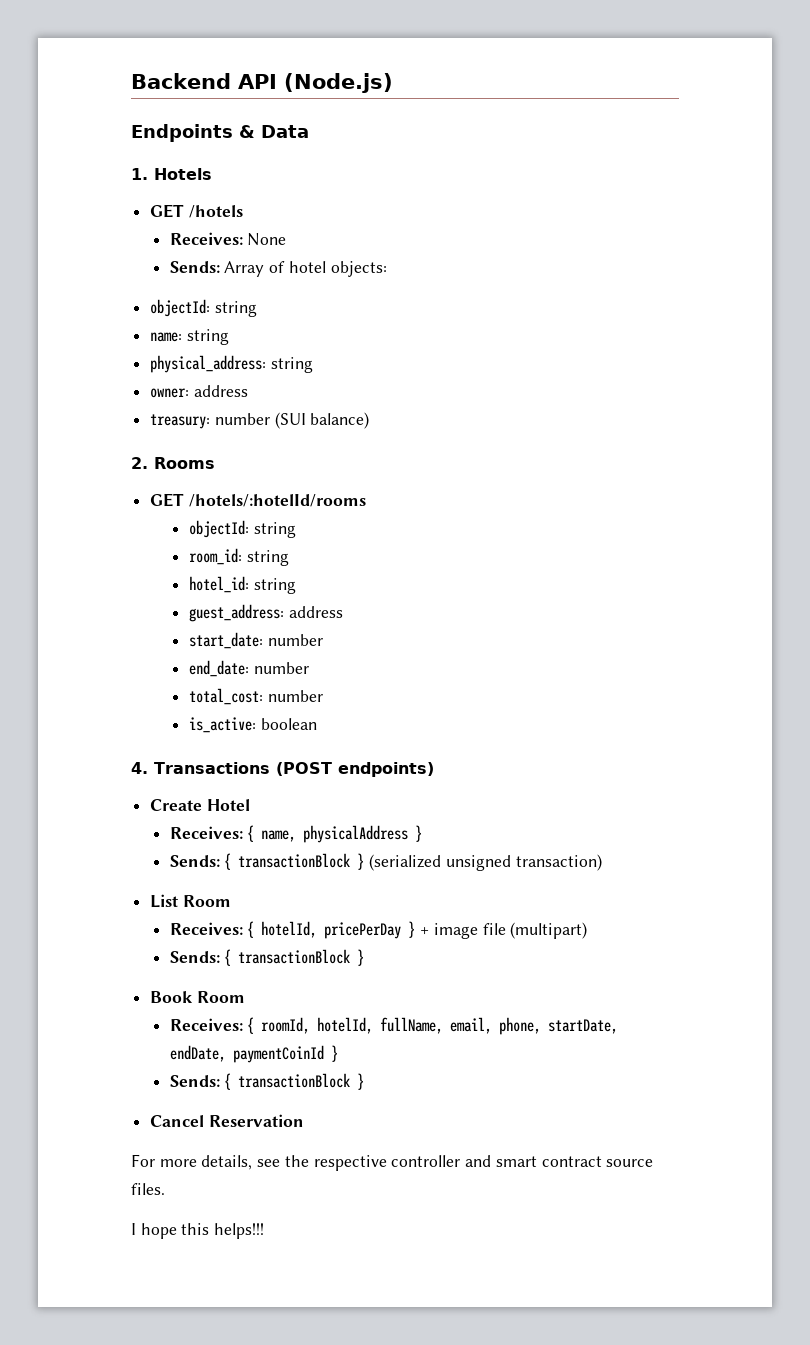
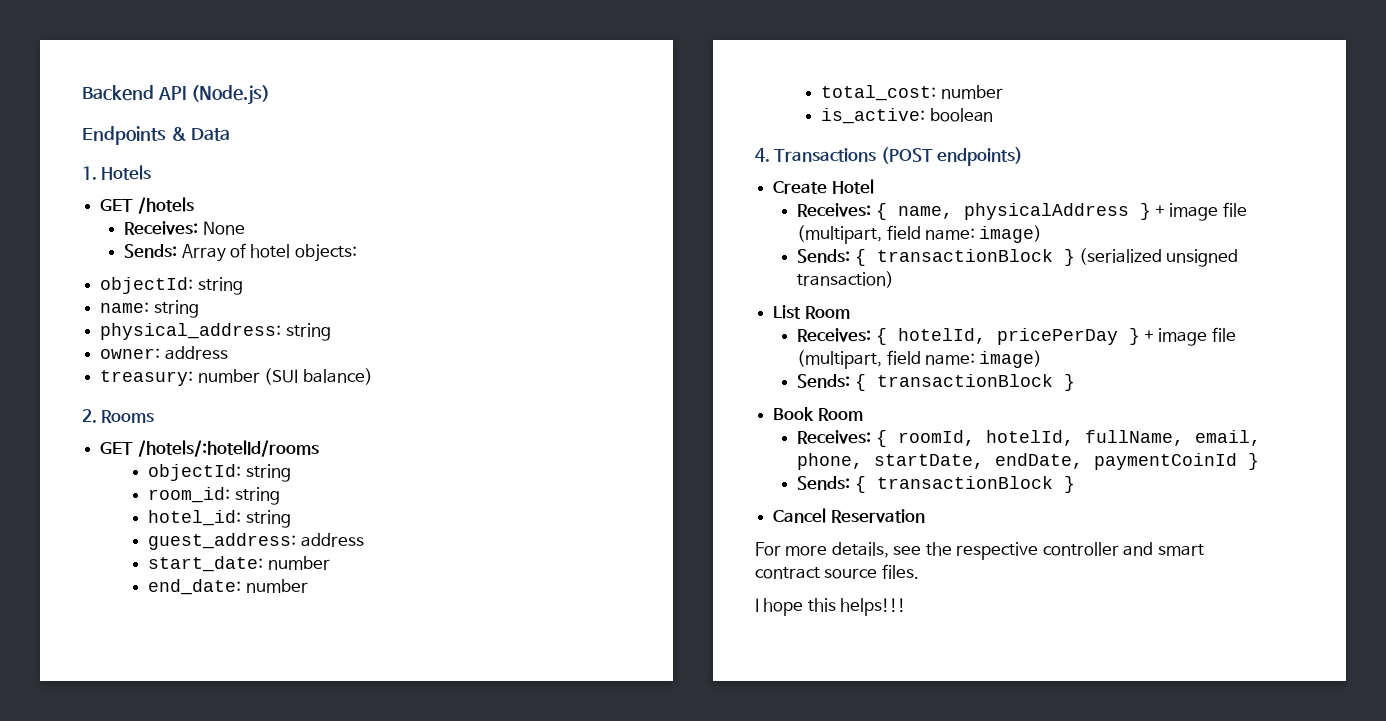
(423, 833) none -> [1155,202,1247,221] [797,225,1043,244] + image file (multipart, field name: image)
[510,922,588,939] (multipart) -> [797,350,1043,369] (multipart, field name: image)

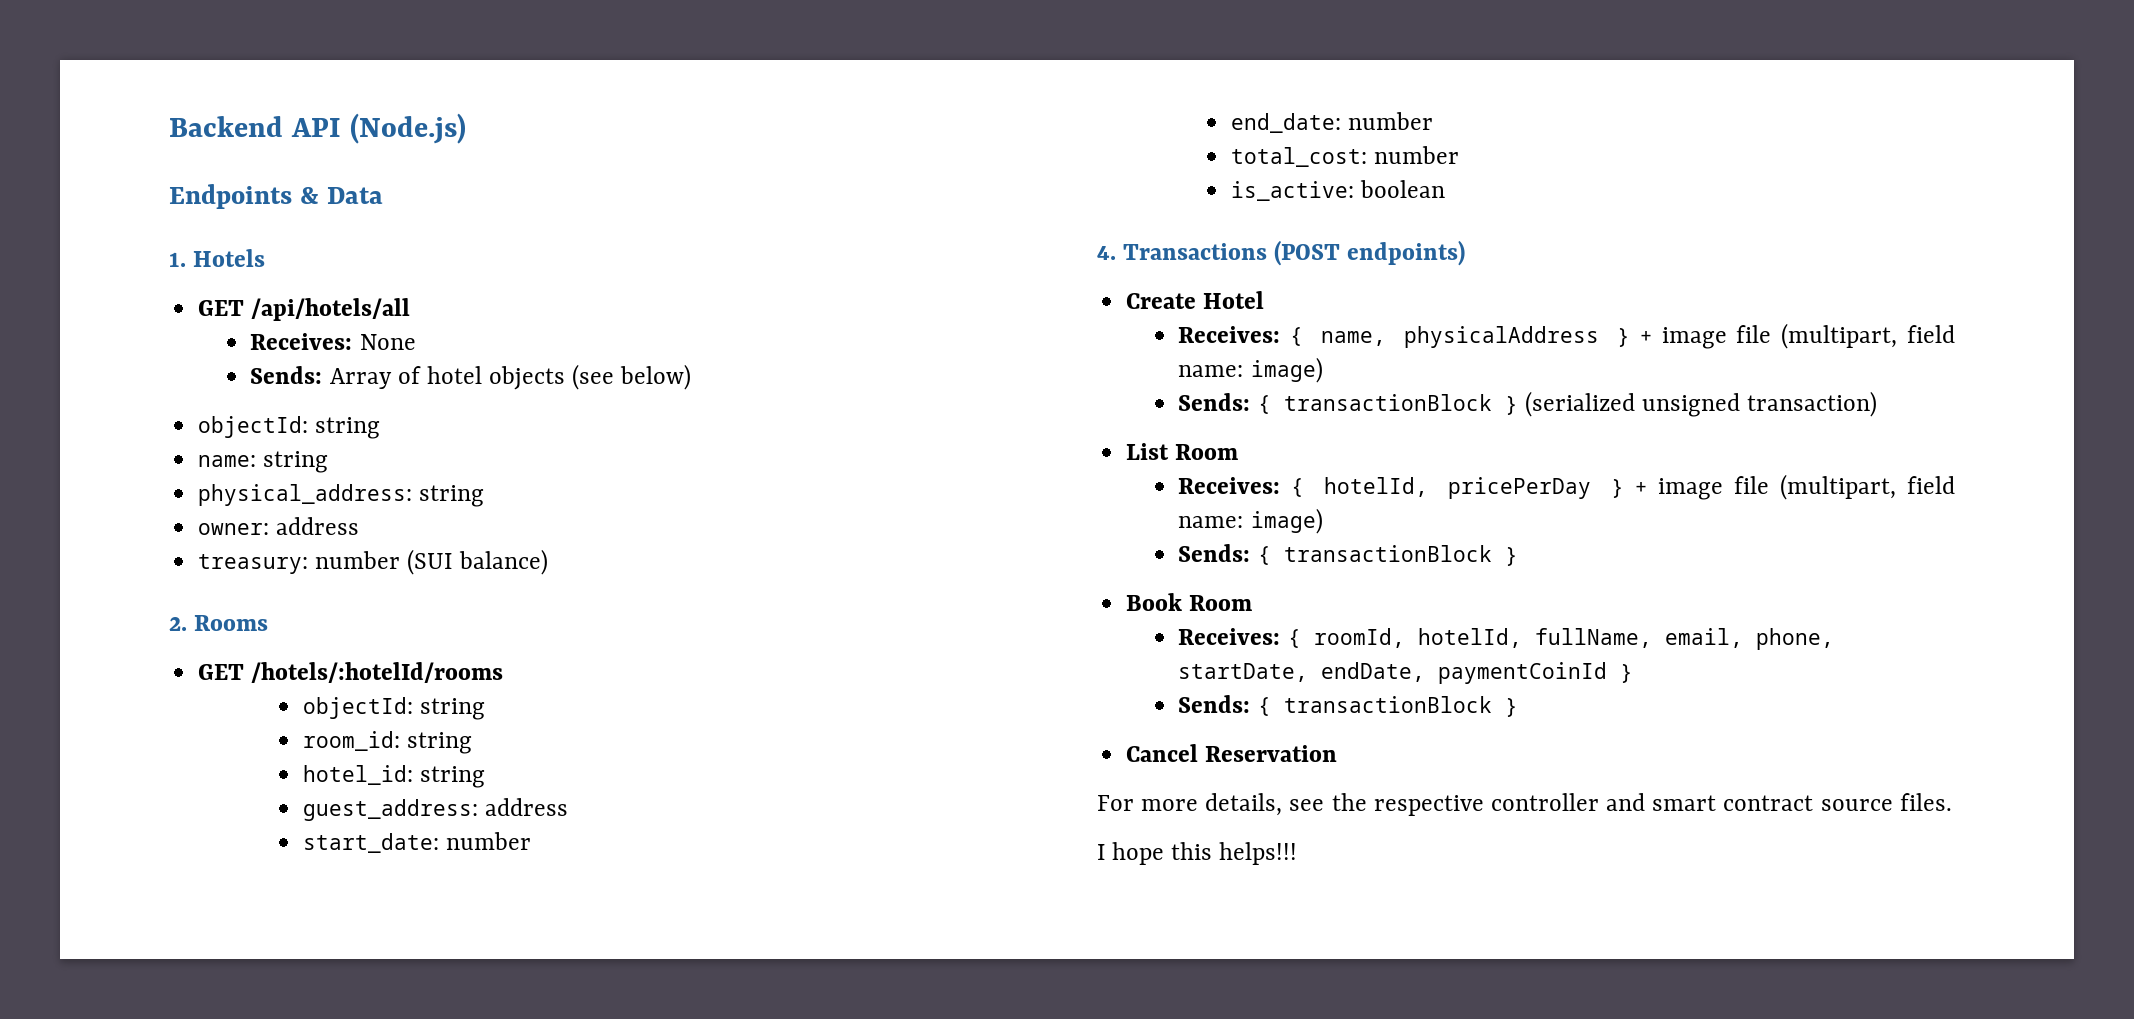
[137,197,194,214] /hotels -> [251,298,411,321] /api/hotels/all
[294,244,357,262] objects: -> [489,364,692,390] objects (see below)

